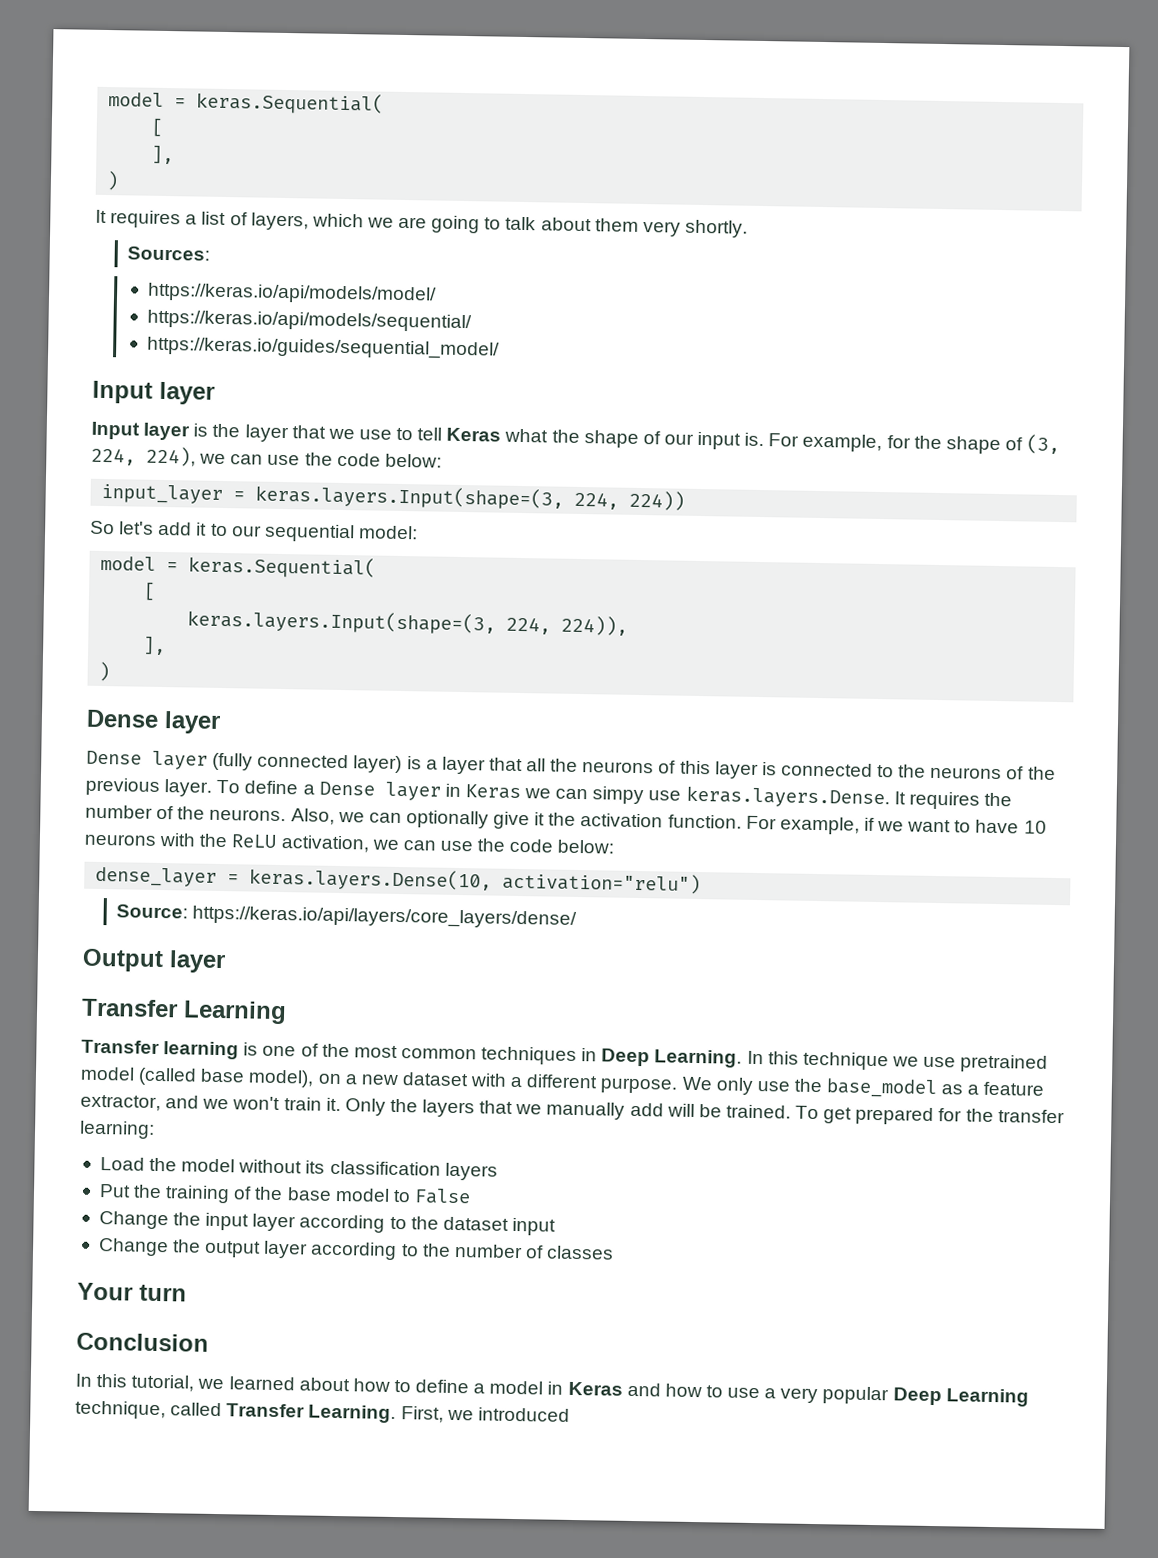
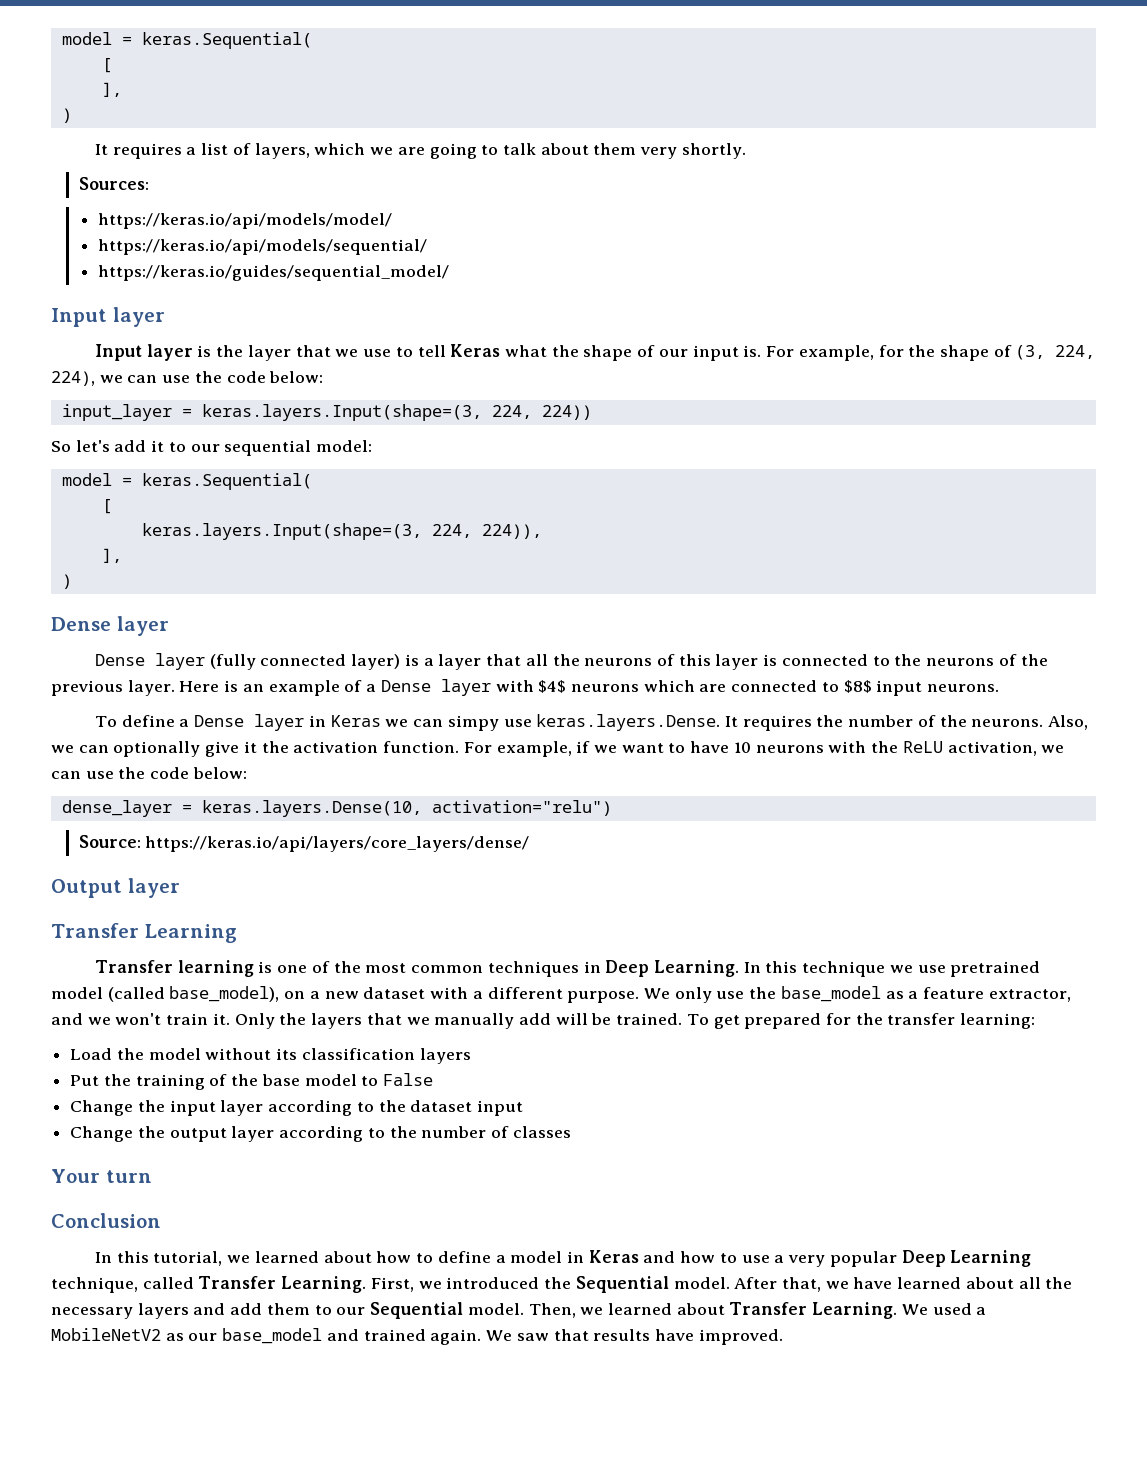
(213, 788) none -> [179,679,1000,696] Here is an example of a Dense layer with $4$ neurons which are connected to $8$ input neurons. //
[200,1068,315,1088] base model), -> [169,986,280,1002] base_model),
(570, 1414) none -> [544,1276,1073,1293] [51,1302,987,1319] [51,1328,783,1345] the Sequential model. After that, we have learned about all the necessary layers and add them to our Sequential model. Then, we learned about Transfer Learning. We used a MobileNetV2 as our base_model and trained again. We saw that results have improved.

